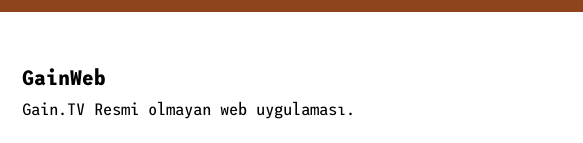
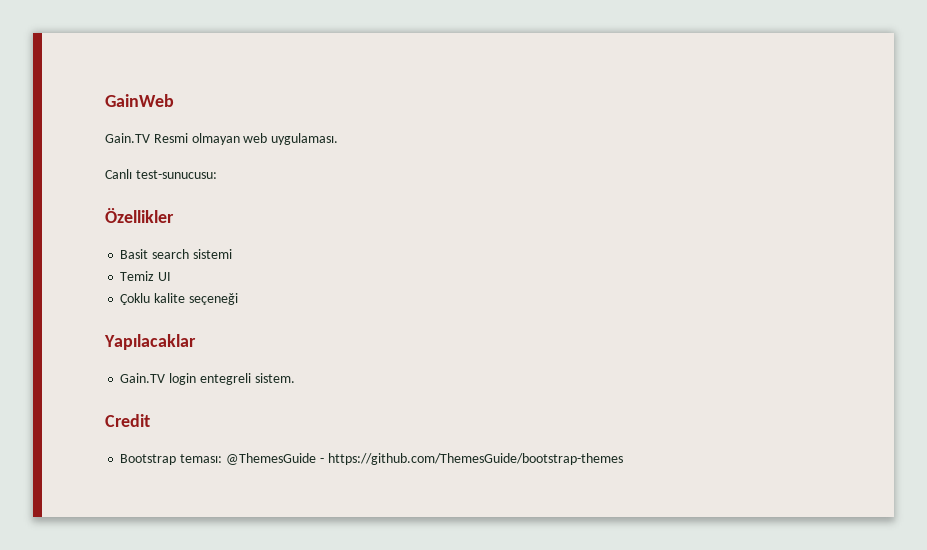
(355, 110) none -> [105,169,217,179] [105,208,174,223] [120,249,232,259] [120,271,172,281] [120,293,238,305] [104,334,196,350] [120,373,295,385] [105,414,150,427] [120,453,623,465] // Canlı test-sunucusu: // Özellikler // Basit search sistemi // Temiz UI // Çoklu kalite seçeneği // Yapılacaklar // Gain.TV login entegreli sistem. // Credit // Bootstrap teması: @ThemesGuide - https://github.com/ThemesGuide/bootstrap-themes

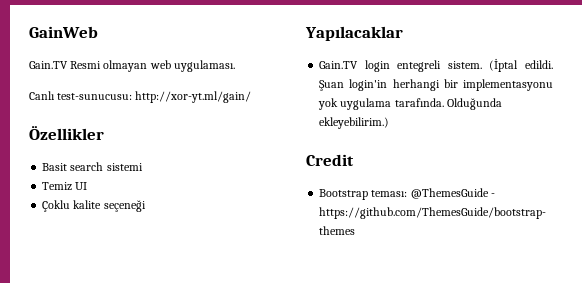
(217, 174) none -> [135,91,252,103] http://xor-yt.ml/gain/
(295, 378) none -> [489,58,553,72] [319,79,553,91] [318,98,502,110] [319,117,390,129] (İptal edildi. Şuan login'in herhangi bir implementasyonu yok uygulama tarafında. Olduğunda ekleyebilirim.)

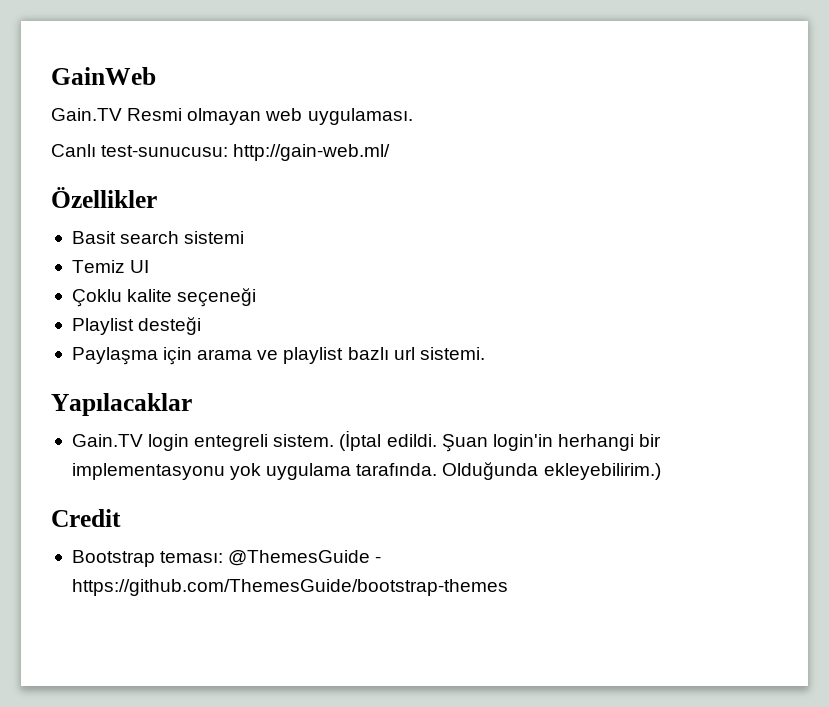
[135,91,252,103] http://xor-yt.ml/gain/ -> [233,144,391,161] http://gain-web.ml/
(146, 206) none -> [71,317,202,335] [71,347,485,365] // Playlist desteği // Paylaşma için arama ve playlist bazlı url sistemi.

